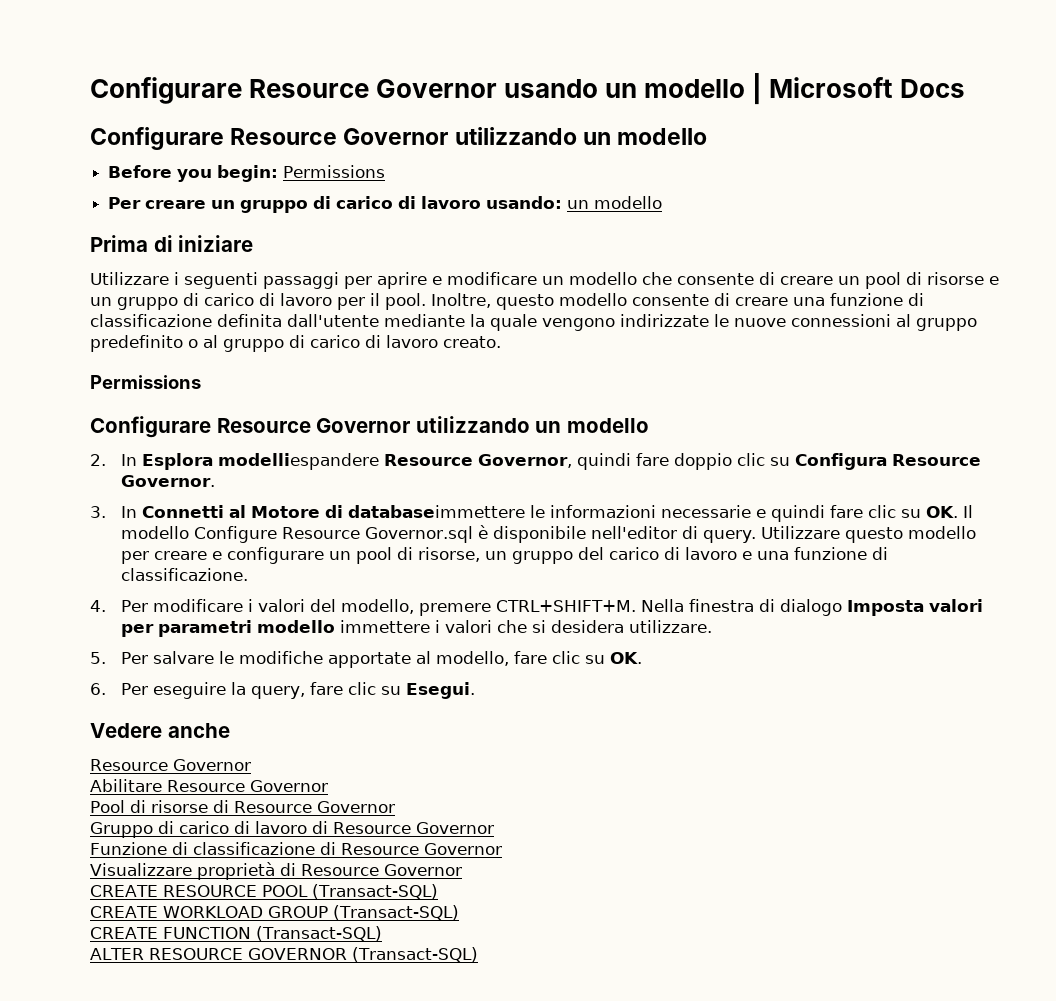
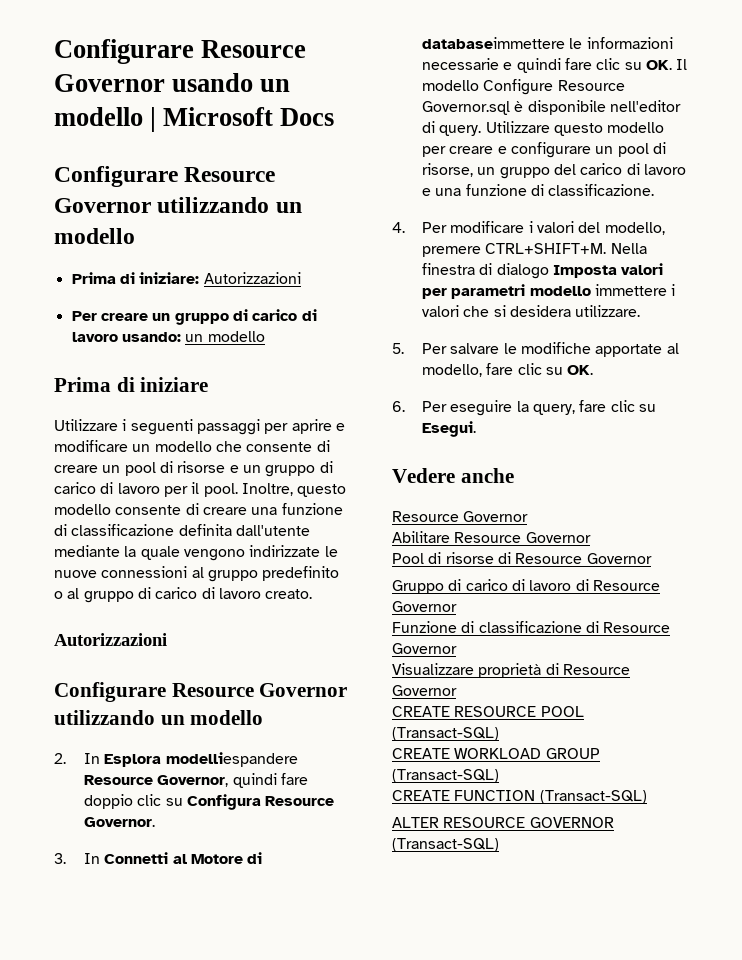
[108,165,386,182] Before you begin: Permissions -> [71,272,301,284] Prima di iniziare: Autorizzazioni
[90,375,201,389] Permissions -> [54,633,167,646] Autorizzazioni

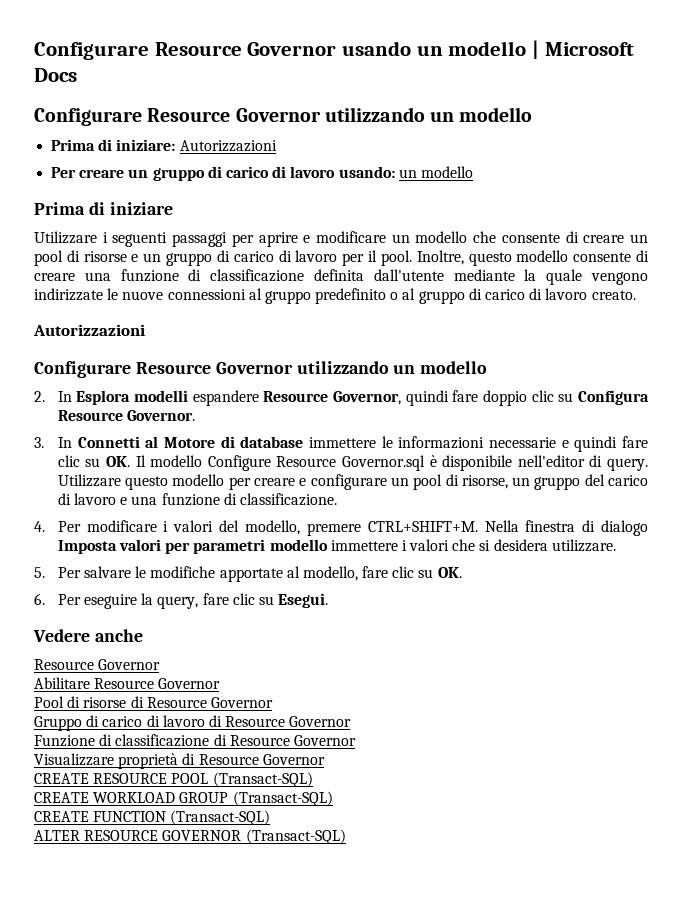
[165,752,298,767] modelliespandere -> [134,390,259,406] modelli espandere
[421,37,565,49] databaseimmettere -> [240,436,376,448] database immettere

